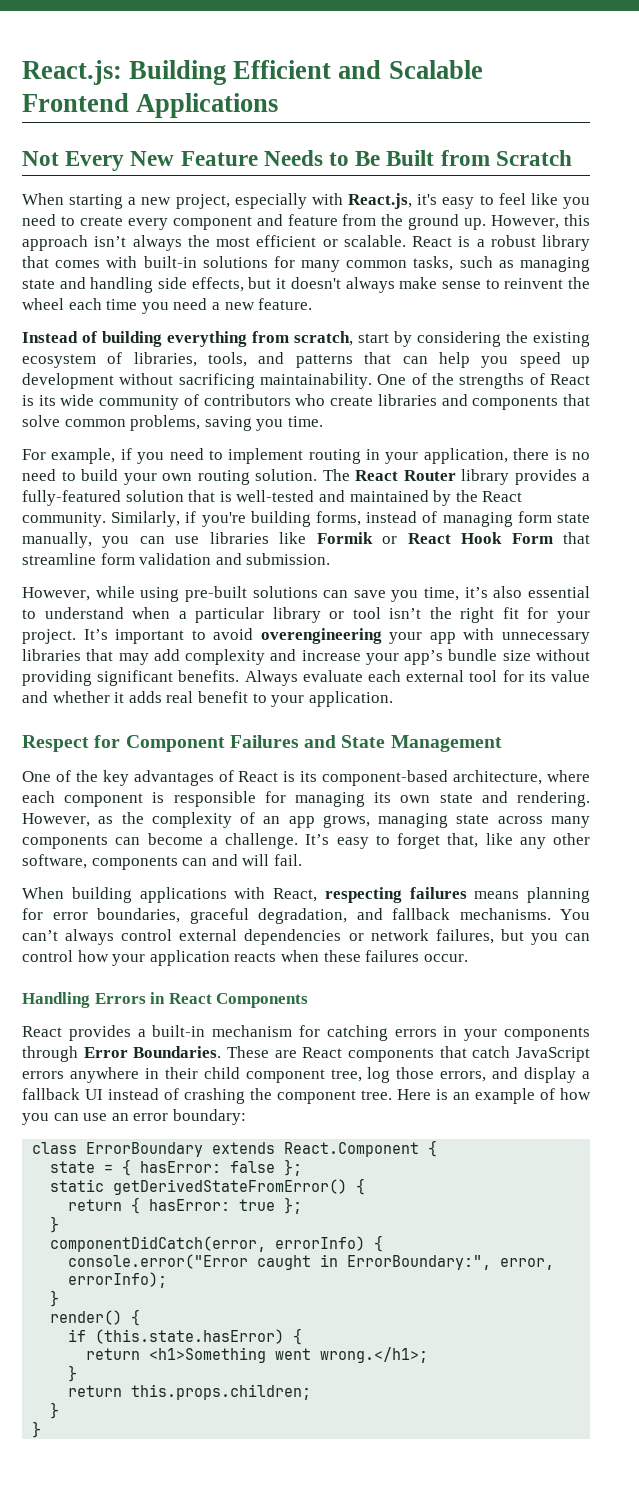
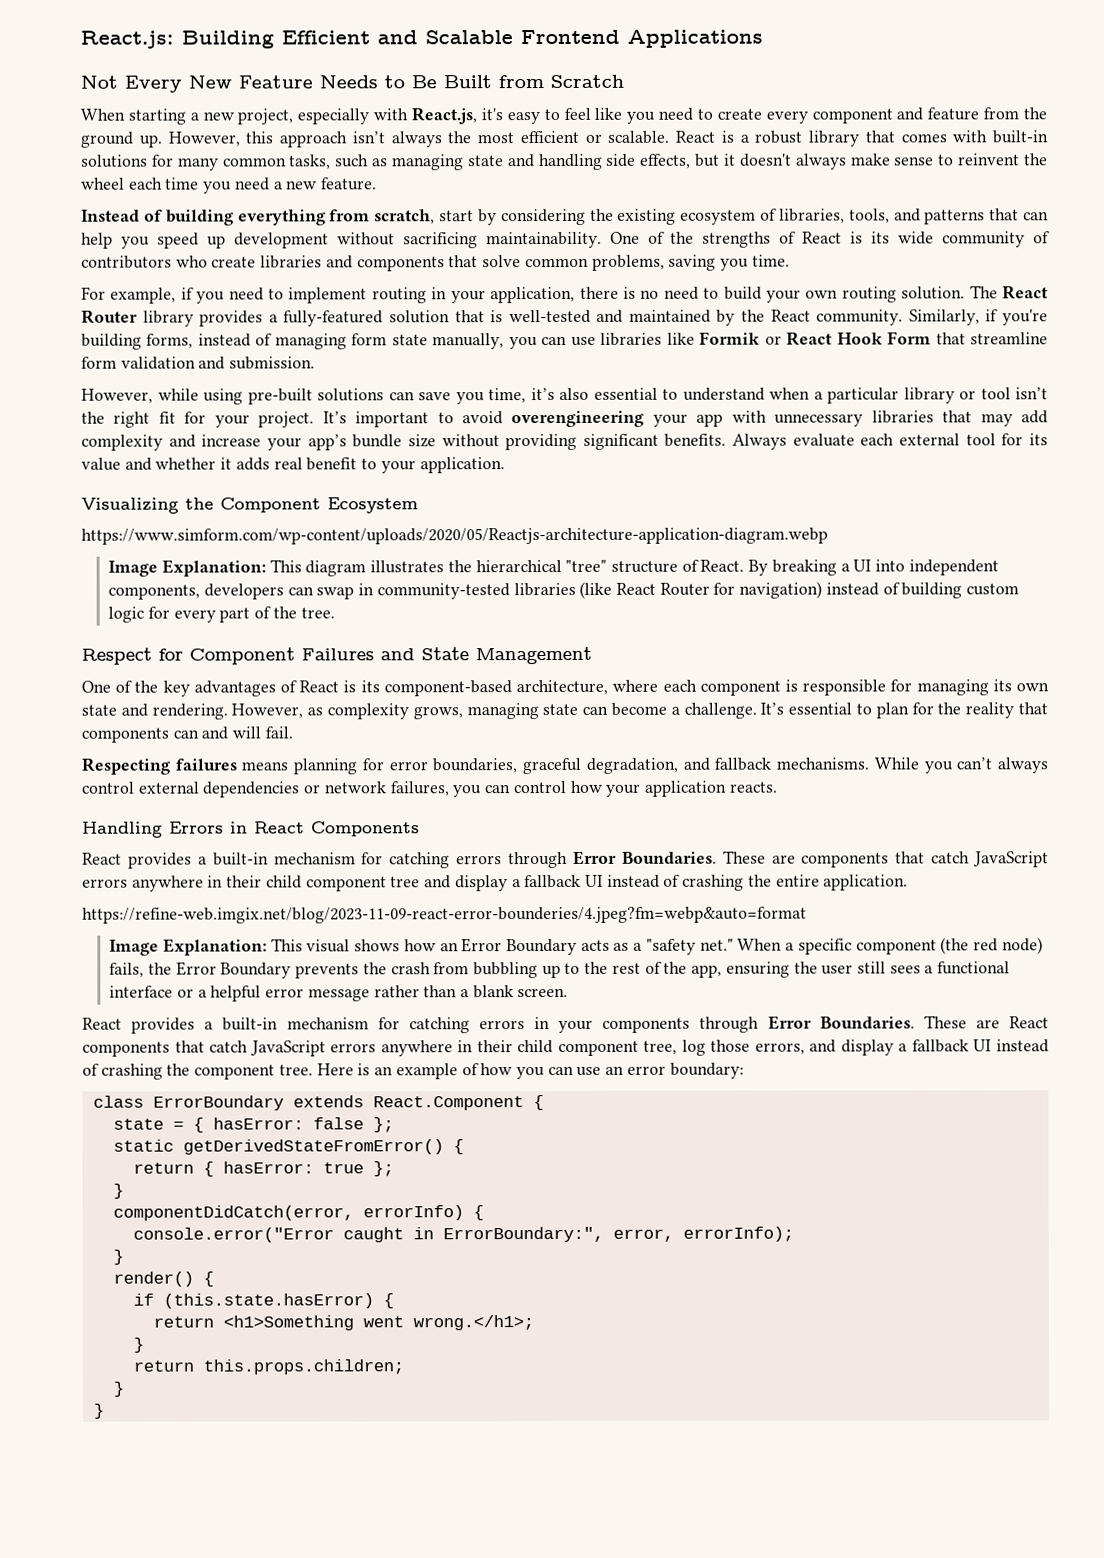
(393, 699) none -> [81,497,418,514] [81,527,828,545] [108,559,999,577] [108,581,1020,600] [108,606,335,623] // Visualizing the Component Ecosystem // https://www.simform.com/wp-content/uploads/2020/05/Reactjs-architecture-application-diagram.webp // Image Explanation: This diagram illustrates the hierarchical "tree" structure of React. By breaking a UI into independent components, developers can swap in community-tested libraries (like React Router for navigation) instead of building custom logic for every part of the tree.
[121,812,590,828] [22,835,108,849] the complexity of an app grows, managing state across many components -> [327,703,579,720] complexity grows, managing state
[336,833,590,849] [22,854,87,869] easy to forget that, like any other software, -> [788,702,1048,719] essential to plan for the reality that
[22,887,402,903] When building applications with React, respecting -> [81,757,170,775] Respecting
[560,909,590,920] You -> [873,757,953,774] While you
[500,929,524,941] but -> (450, 789) none
[234,950,468,962] reacts when these failures occur. -> [729,781,778,793] reacts.
(309, 1000) none -> [82,850,1049,869] [82,874,909,892] [82,906,807,924] [109,937,1043,956] [109,961,1011,979] [109,985,569,1002] // React provides a built-in mechanism for catching errors through Error Boundaries. These are components that catch JavaScript errors anywhere in their child component tree and display a fallback UI instead of crashing the entire application. // https://refine-web.imgix.net/blog/2023-11-09-react-error-bounderies/4.jpeg?fm=webp&auto=format // Image Explanation: This visual shows how an Error Boundary acts as a "safety net." When a specific component (the red node) fails, the Error Boundary prevents the crash from bubbling up to the rest of the app, ensuring the user still sees a functional interface or a helpful error message rather than a blank screen.

